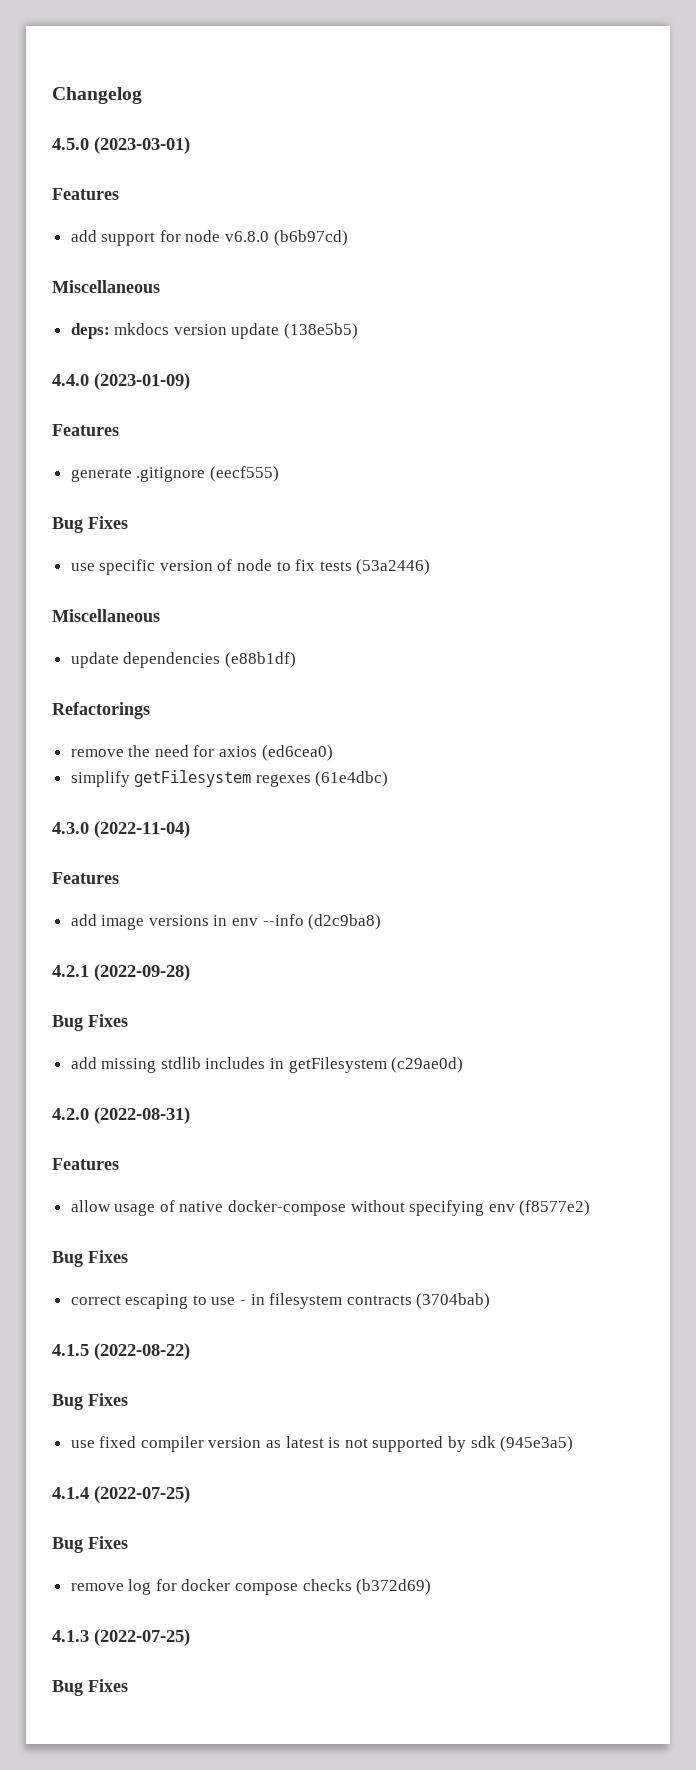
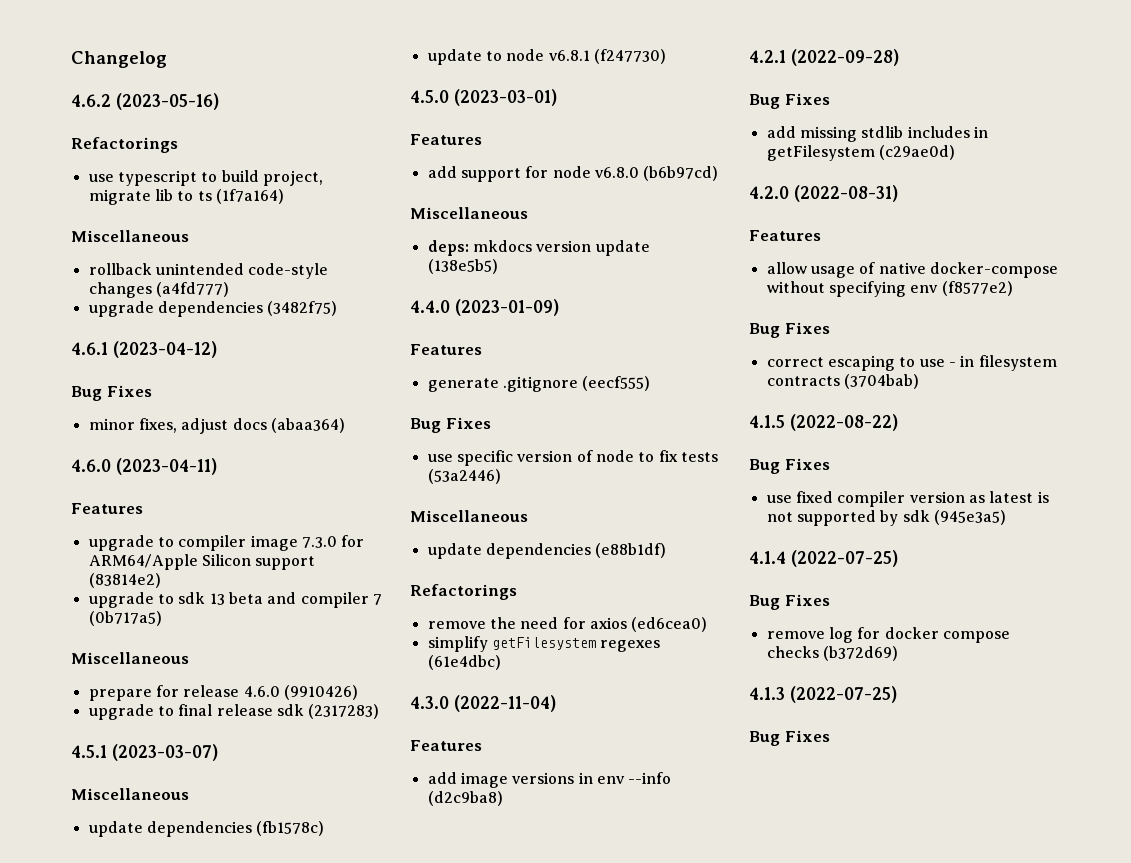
(142, 95) none -> [71,93,219,110] [71,137,178,153] [88,170,323,186] [88,189,284,205] [71,230,189,242] [88,263,329,279] [88,282,229,298] [88,301,338,317] [71,341,217,358] [71,385,152,401] [88,418,345,434] [71,458,217,475] [71,503,143,514] [88,535,365,551] [88,554,316,570] [88,573,161,588] [88,592,382,608] [88,611,162,626] [71,652,189,664] [88,685,358,701] [88,704,380,720] [71,744,218,761] [71,788,189,800] [88,821,325,837] [427,49,666,65] // 4.6.2 (2023-05-16) // Refactorings // use typescript to build project, migrate lib to ts (1f7a164) // Miscellaneous // rollback unintended code-style changes (a4fd777) // upgrade dependencies (3482f75) // 4.6.1 (2023-04-12) // Bug Fixes // minor fixes, adjust docs (abaa364) // 4.6.0 (2023-04-11) // Features // upgrade to compiler image 7.3.0 for ARM64/Apple Silicon support (83814e2) // upgrade to sdk 13 beta and compiler 7 (0b717a5) // Miscellaneous // prepare for release 4.6.0 (9910426) // upgrade to final release sdk (2317283) // 4.5.1 (2023-03-07) // Miscellaneous // update dependencies (fb1578c) // update to node v6.8.1 (f247730)

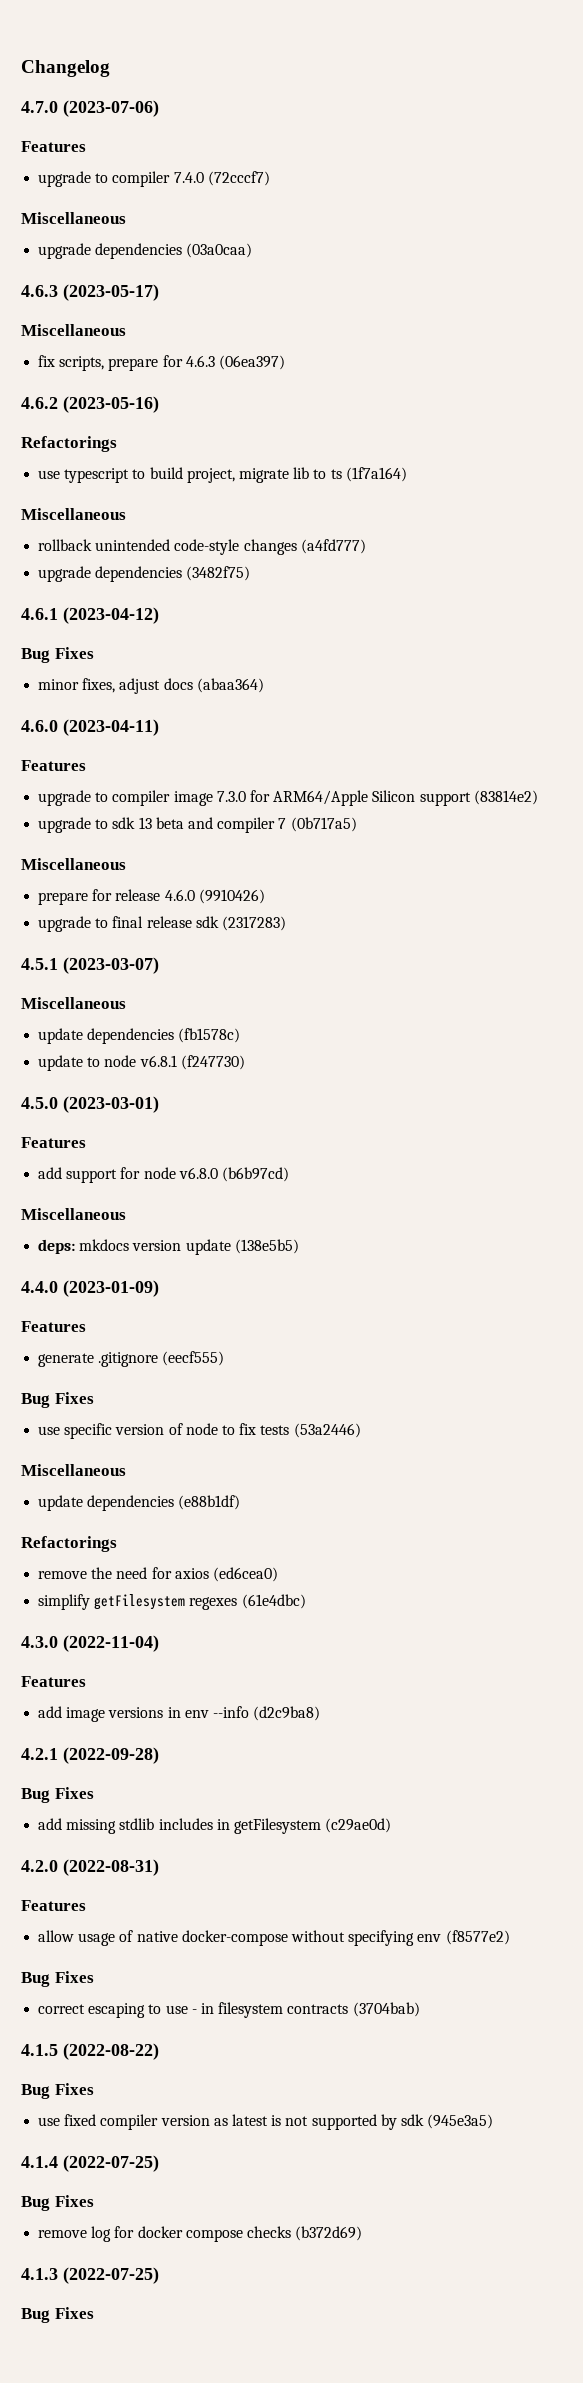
(167, 59) none -> [21,100,159,117] [21,141,86,152] [38,171,270,187] [21,212,126,224] [38,243,253,259] [21,284,159,301] [21,324,126,336] [38,355,285,371] // 4.7.0 (2023-07-06) // Features // upgrade to compiler 7.4.0 (72cccf7) // Miscellaneous // upgrade dependencies (03a0caa) // 4.6.3 (2023-05-17) // Miscellaneous // fix scripts, prepare for 4.6.3 (06ea397)

